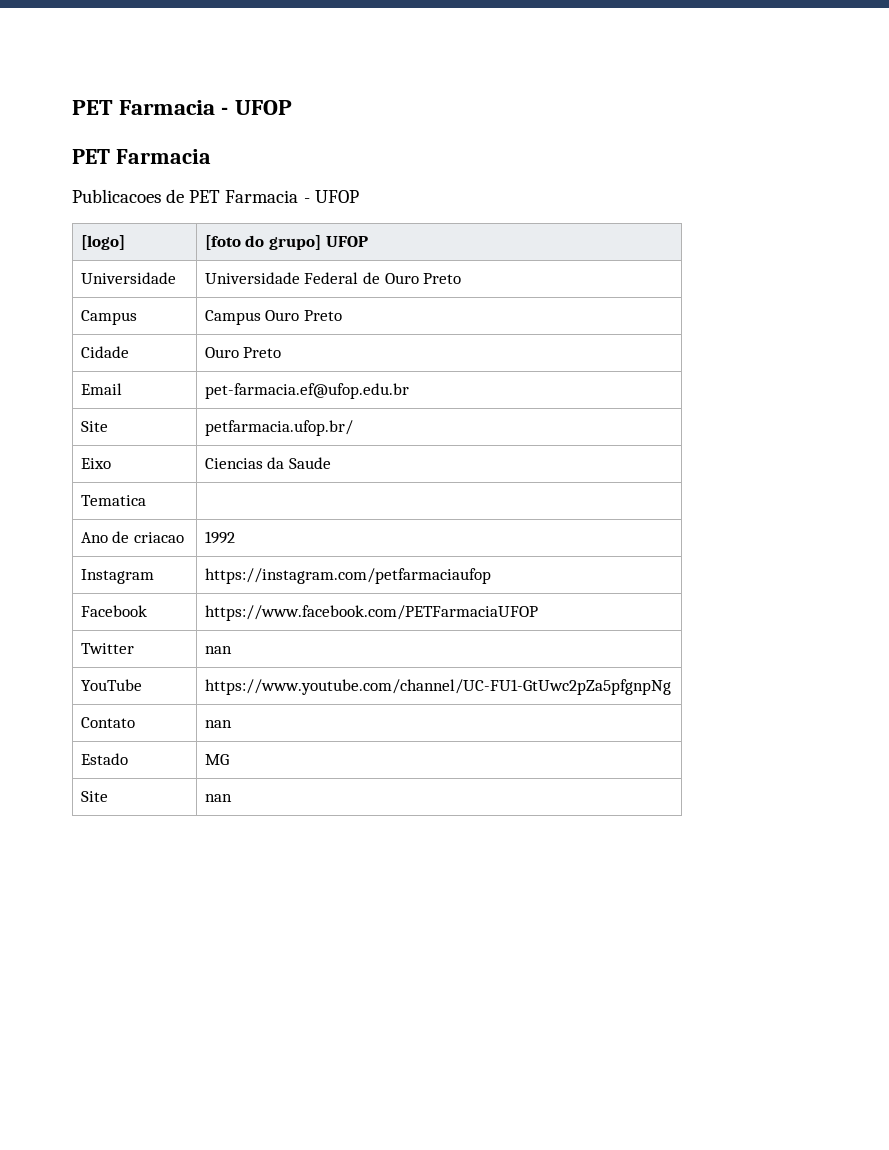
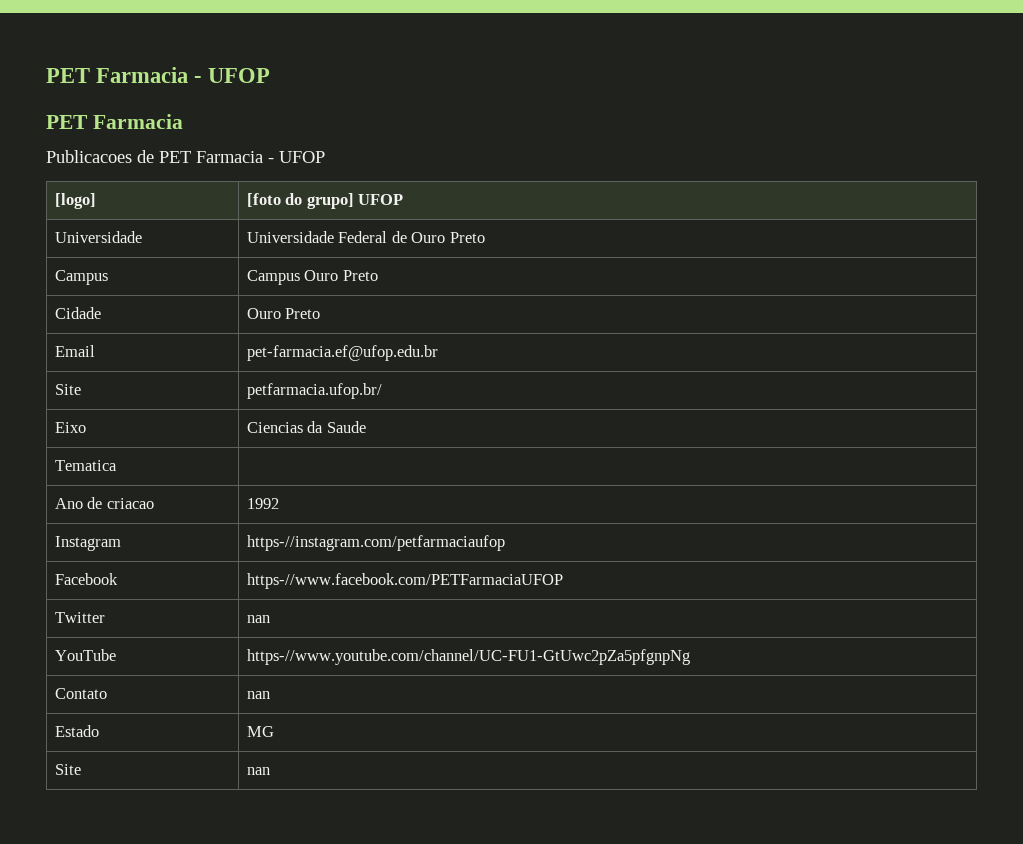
[204,568,491,584] https://instagram.com/petfarmaciaufop -> [246,535,505,551] https-//instagram.com/petfarmaciaufop
[204,605,538,621] https://www.facebook.com/PETFarmaciaUFOP -> [246,573,563,589] https-//www.facebook.com/PETFarmaciaUFOP
[204,679,671,695] https://www.youtube.com/channel/UC-FU1-GtUwc2pZa5pfgnpNg -> [246,649,690,665] https-//www.youtube.com/channel/UC-FU1-GtUwc2pZa5pfgnpNg

